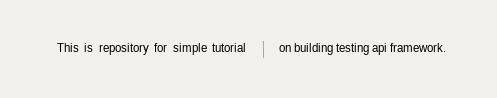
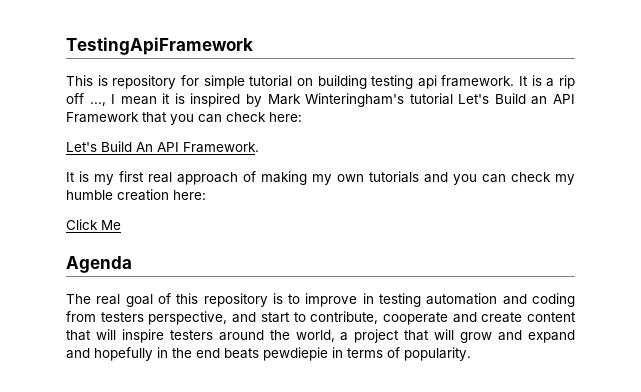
(57, 47) none -> [66,37,253,55] TestingApiFramework //
(447, 47) none -> [519,75,576,89] [66,93,575,107] [66,112,302,125] [66,141,259,153] [66,171,575,185] [66,189,206,201] [66,219,121,230] [66,256,132,273] [66,293,576,307] [66,311,576,325] [66,329,575,343] [66,347,471,361] It is a rip off ..., I mean it is inspired by Mark Winteringham's tutorial Let's Build an API Framework that you can check here: // Let's Build An API Framework. // It is my first real approach of making my own tutorials and you can check my humble creation here: // Click Me // Agenda // The real goal of this repository is to improve in testing automation and coding from testers perspective, and start to contribute, cooperate and create content that will inspire testers around the world, a project that will grow and expand and hopefully in the end beats pewdiepie in terms of popularity.

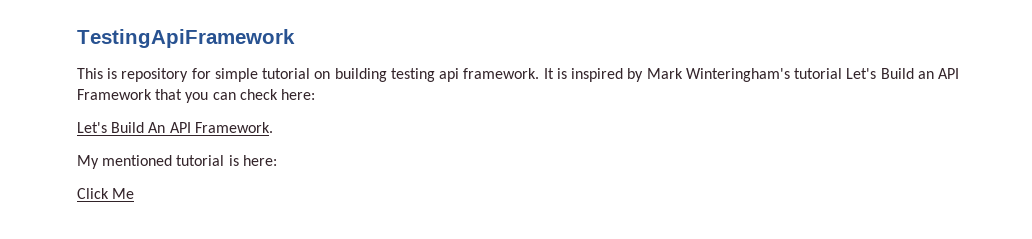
[546,75,576,89] [66,93,185,106] a rip off ..., I mean it is -> (567, 73) none
[66,171,575,185] [66,189,206,201] [66,219,121,230] [66,256,132,273] [66,293,576,307] [66,311,576,325] [66,329,575,343] [66,347,471,361] It is my first real approach of making my own tutorials and you can check my humble creation here: // Click Me // Agenda // The real goal of this repository is to improve in testing automation and coding from testers perspective, and start to contribute, cooperate and create content that will inspire testers around the world, a project that will grow and expand and hopefully in the end beats pewdiepie in terms of popularity. -> [77,155,277,169] [77,188,135,199] My mentioned tutorial is here: // Click Me

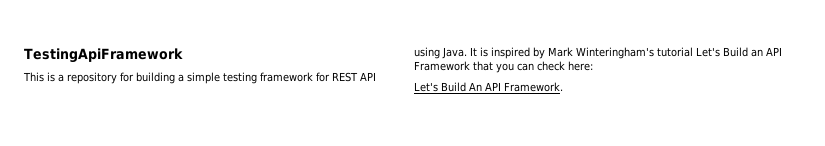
(118, 73) none -> [58,74,64,82] a
[214,68,540,82] simple tutorial on building testing api framework. -> [136,72,376,84] [414,47,467,59] building a simple testing framework for REST API using Java.
[77,155,277,169] [77,188,135,199] // My mentioned tutorial is here: // Click Me -> (563, 87) none

